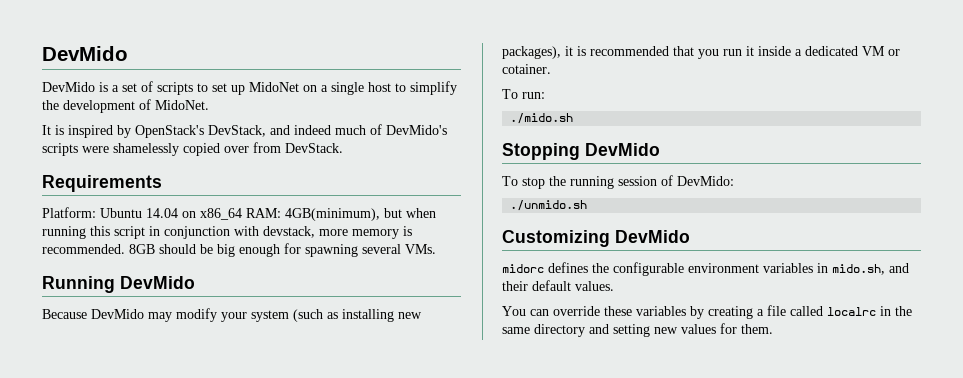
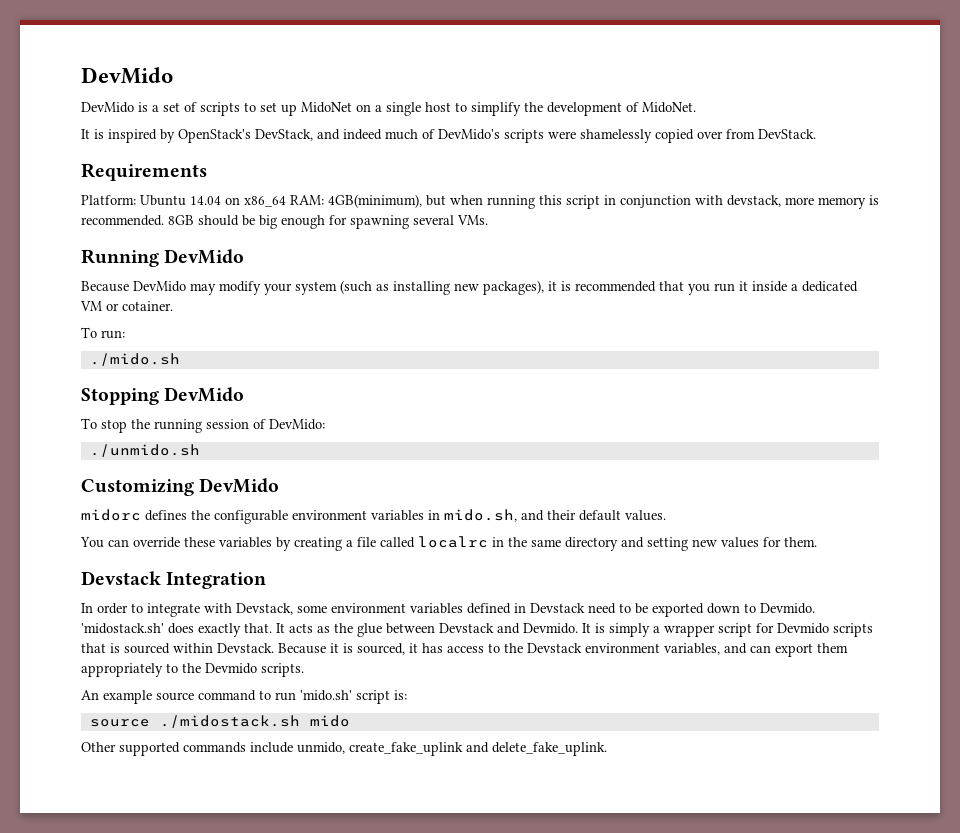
(773, 329) none -> [81,571,267,589] [81,603,815,617] [81,623,873,637] [81,643,848,657] [81,663,304,677] [81,690,407,704] [89,715,350,728] [81,742,607,756] // Devstack Integration // In order to integrate with Devstack, some environment variables defined in Devstack need to be exported down to Devmido. 'midostack.sh' does exactly that. It acts as the glue between Devstack and Devmido. It is simply a wrapper script for Devmido scripts that is sourced within Devstack. Because it is sourced, it has access to the Devstack environment variables, and can export them appropriately to the Devmido scripts. // An example source command to run 'mido.sh' script is: // source ./midostack.sh mido // Other supported commands include unmido, create_fake_uplink and delete_fake_uplink.

